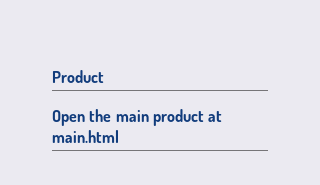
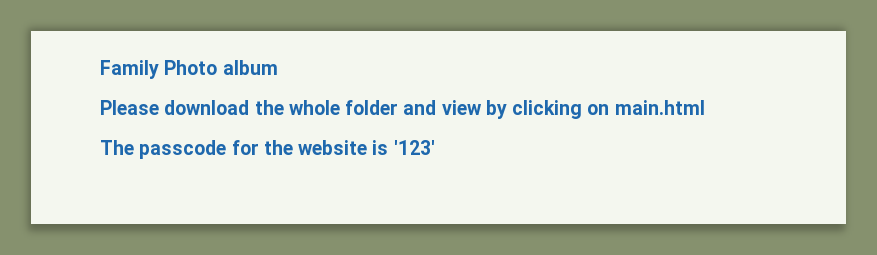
[52,70,104,83] [52,109,223,126] [52,130,119,143] Product // Open the main product at main.html -> [100,60,278,79] [100,100,705,119] [100,140,435,159] Family Photo album // Please download the whole folder and view by clicking on main.html // The passcode for the website is '123'

